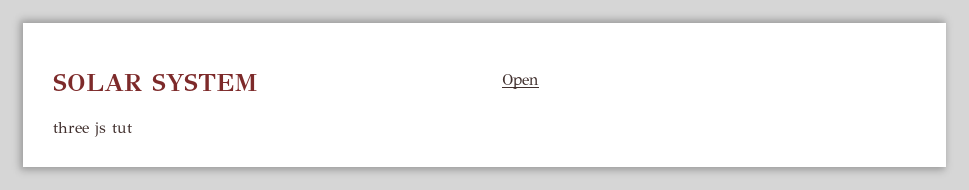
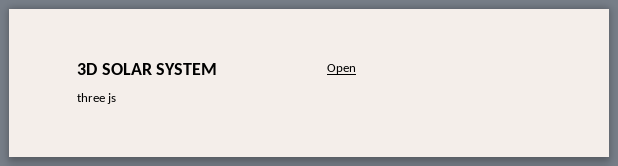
(53, 82) none -> [77,63,97,75] 3D
[112,124,132,133] tut -> (117, 98) none

